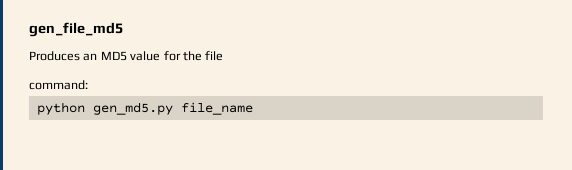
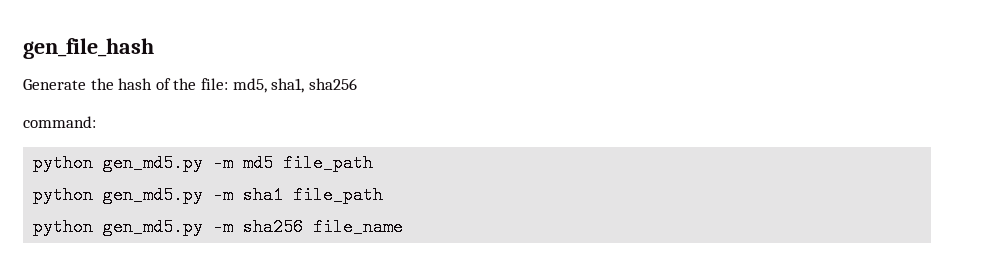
[29,22,123,37] [29,51,224,61] [29,80,88,90] [36,102,173,115] gen_file_md5 // Produces an MD5 value for the file // command: // python gen_md5.py -> [23,38,154,59] [23,78,357,93] [23,116,96,128] [33,154,374,172] [33,186,384,204] [33,218,304,236] gen_file_hash // Generate the hash of the file: md5, sha1, sha256 // command: // python gen_md5.py -m md5 file_path // python gen_md5.py -m sha1 file_path // python gen_md5.py -m sha256

